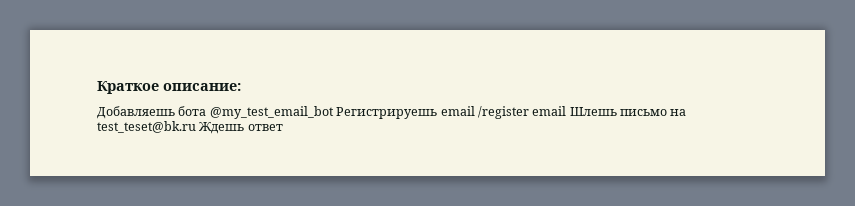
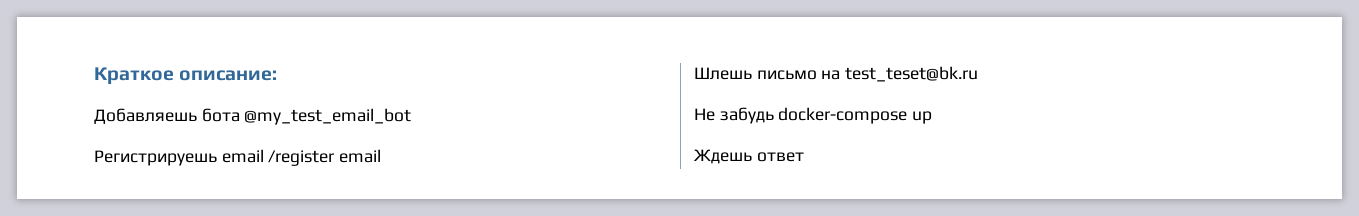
(334, 112) none -> (412, 116) //
(567, 111) none -> (382, 156) //
(196, 127) none -> [694,107,933,124] // Не забудь docker-compose up //

